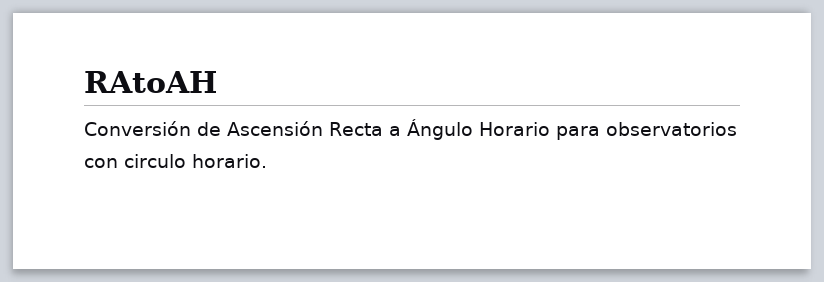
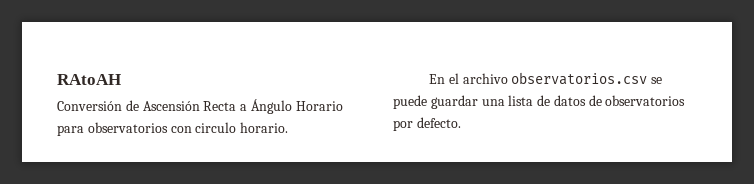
(267, 161) none -> [429,72,663,85] [393,95,686,109] [393,117,461,131] // En el archivo observatorios.csv se puede guardar una lista de datos de observatorios por defecto.

